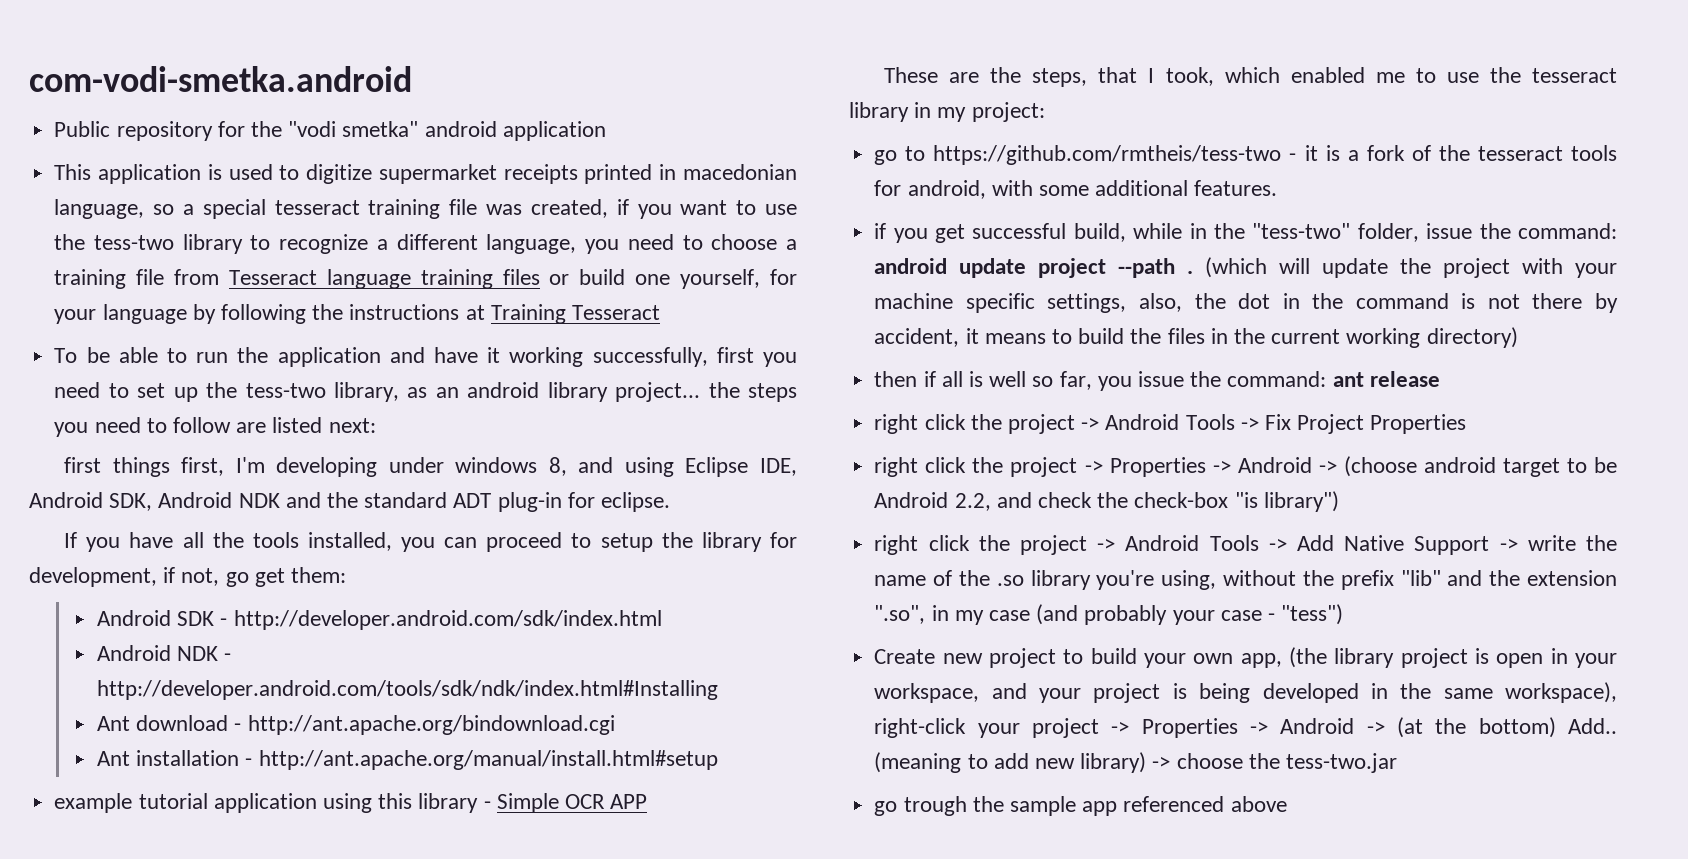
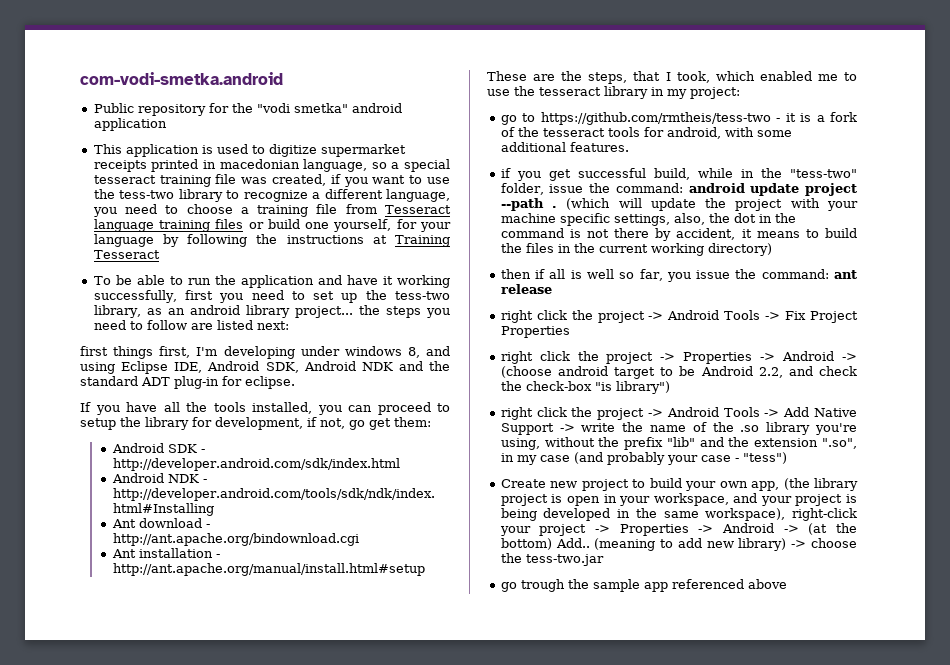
[54,793,648,813] // example tutorial application using this library - Simple OCR APP -> (425, 569) none

